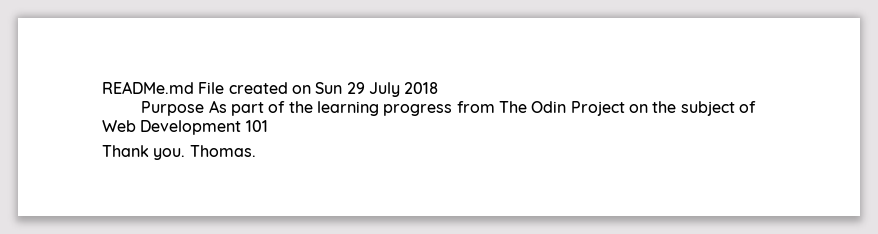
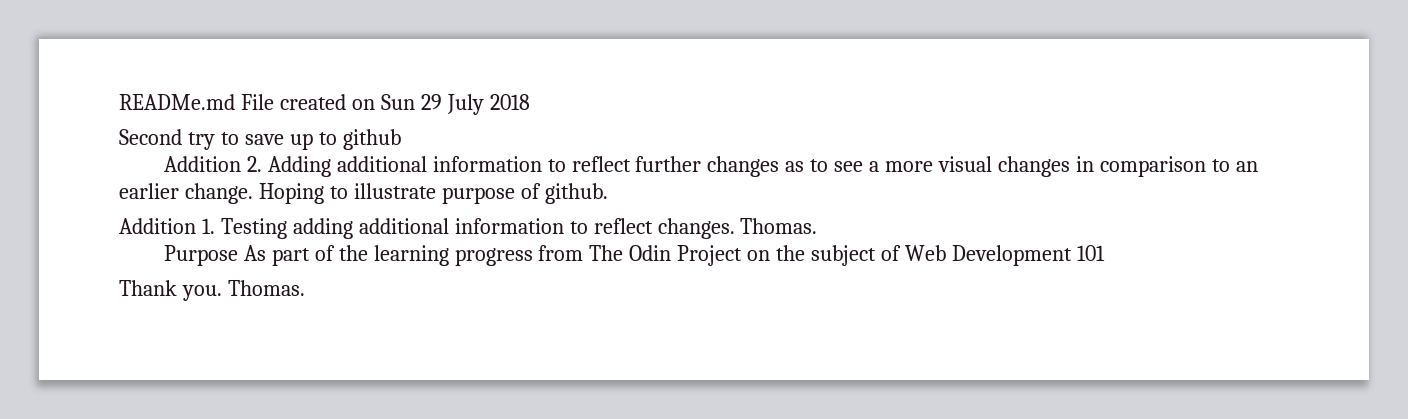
(439, 88) none -> [119,129,401,150] [163,156,1258,177] [119,183,608,204] [119,218,818,239] // Second try to save up to github // Addition 2. Adding additional information to reflect further changes as to see a more visual changes in comparison to an earlier change. Hoping to illustrate purpose of github. // Addition 1. Testing adding additional information to reflect changes. Thomas.

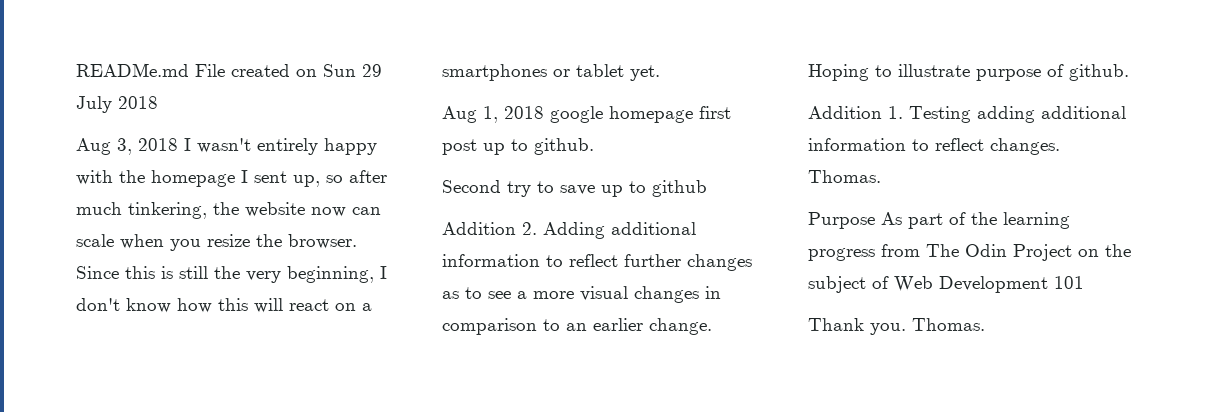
(530, 102) none -> [76,138,377,155] [76,170,387,187] [76,202,381,219] [76,234,357,251] [76,266,387,283] [76,298,372,313] [442,64,660,81] [442,106,731,123] [442,138,594,155] // Aug 3, 2018 I wasn't entirely happy with the homepage I sent up, so after much tinkering, the website now can scale when you resize the browser. Since this is still the very beginning, I don't know how this will react on a smartphones or tablet yet. // Aug 1, 2018 google homepage first post up to github.

